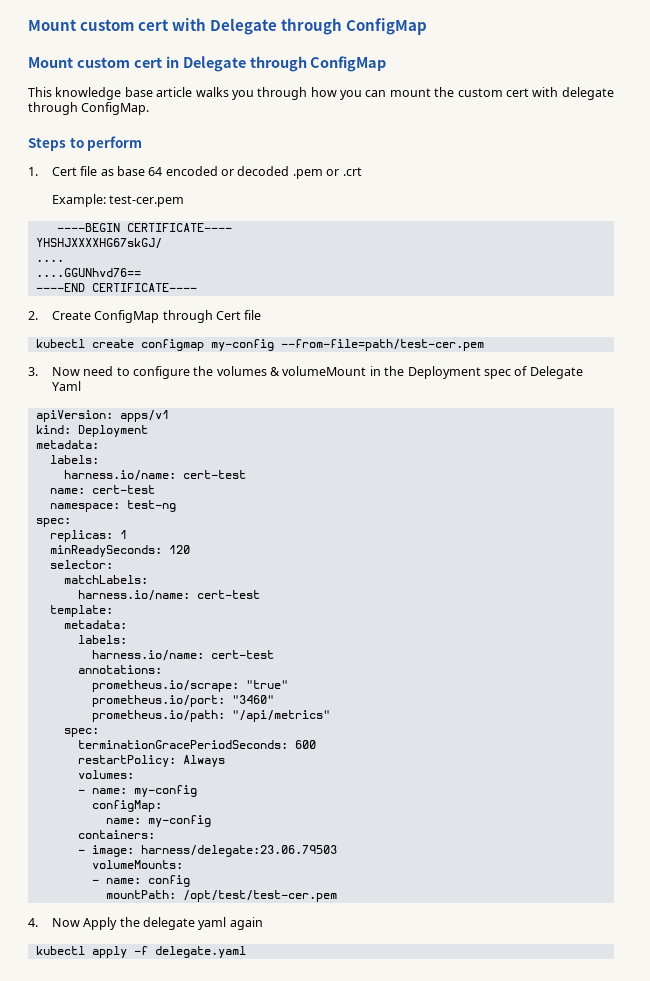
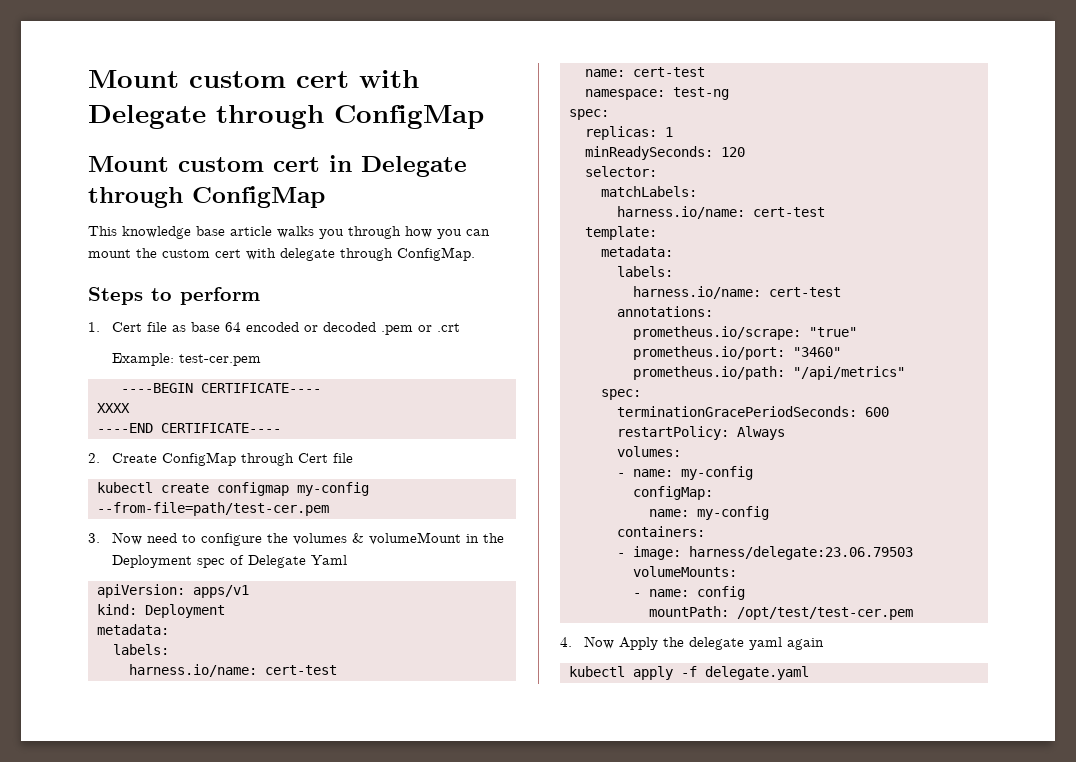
[35,238,162,249] [35,259,64,262] [35,268,141,277] YHSHJXXXXHG67skGJ/ // .... // ....GGUNhvd76== -> [97,403,130,413] XXXX

